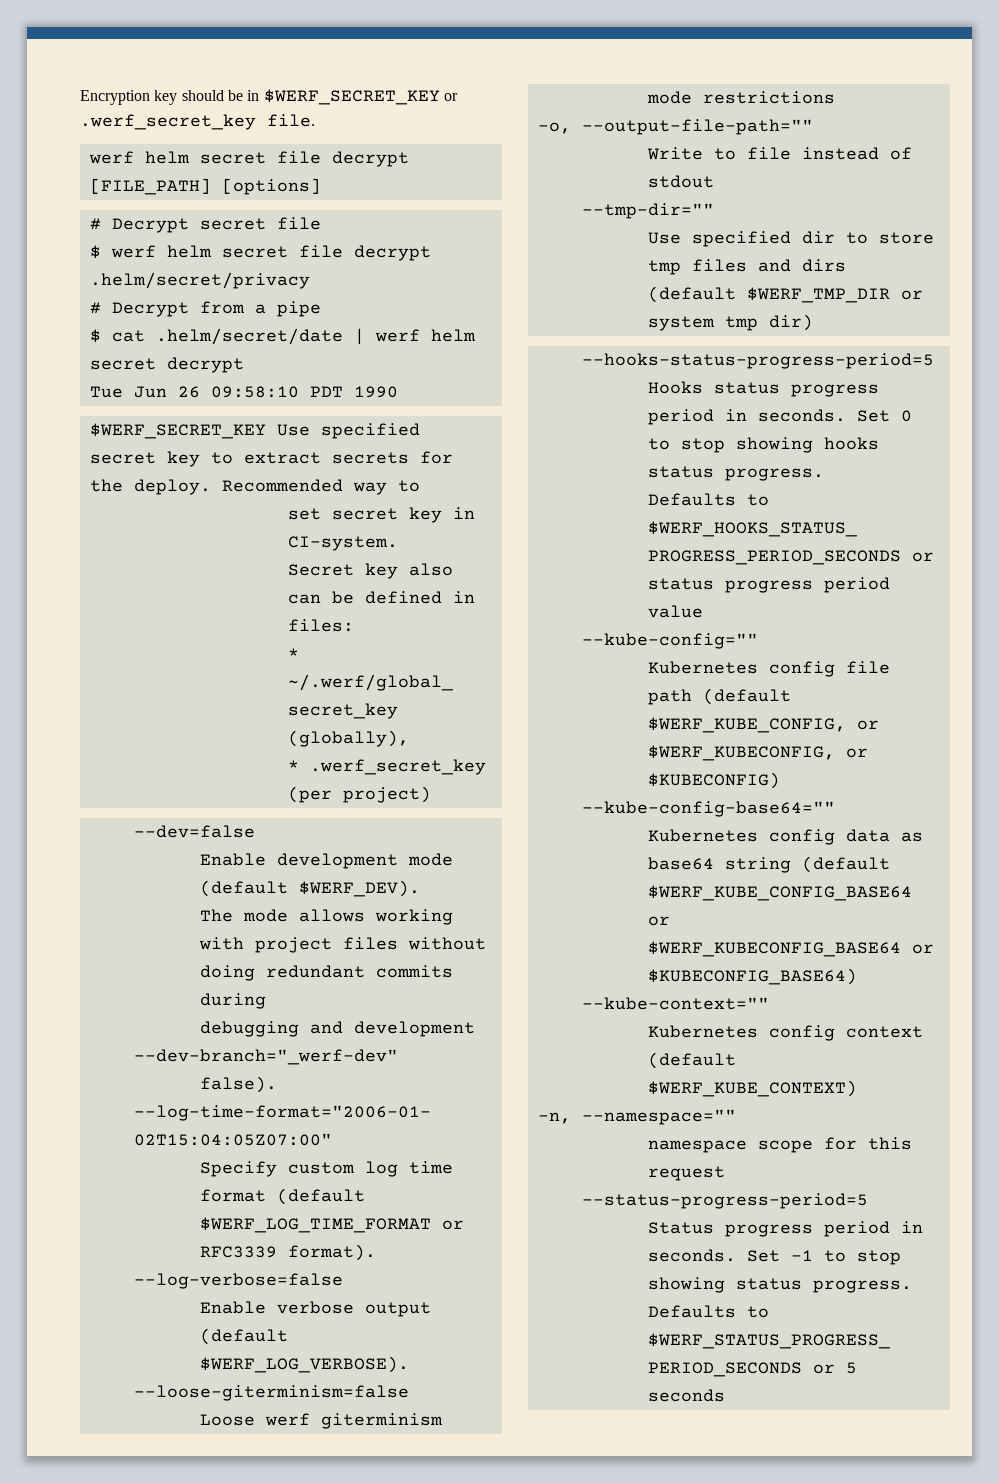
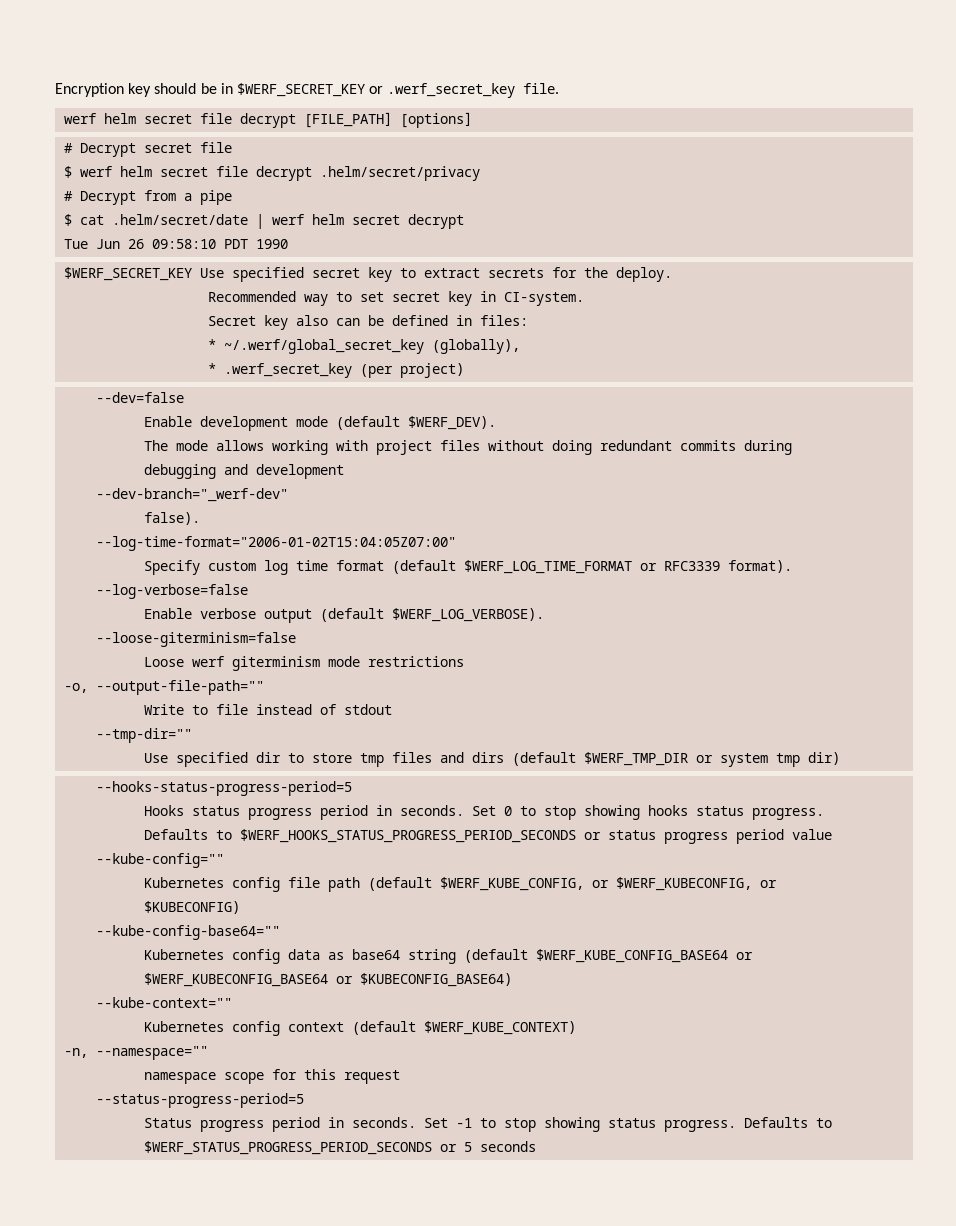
(211, 487) none -> (673, 274) //
(420, 486) // -> (353, 297) none

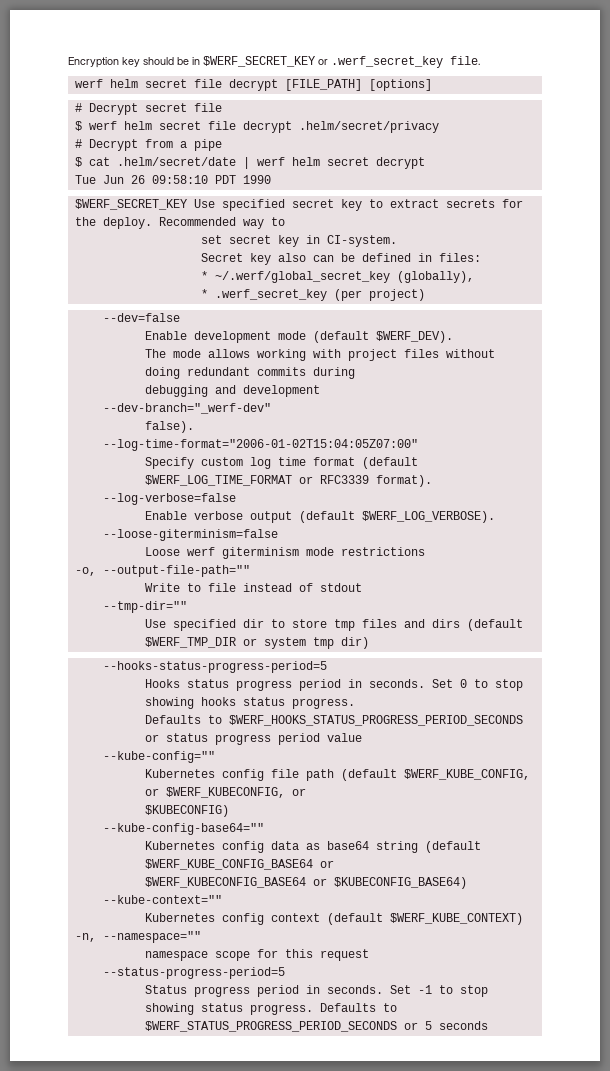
(673, 274) // -> (152, 223) none
(353, 297) none -> (285, 221) //

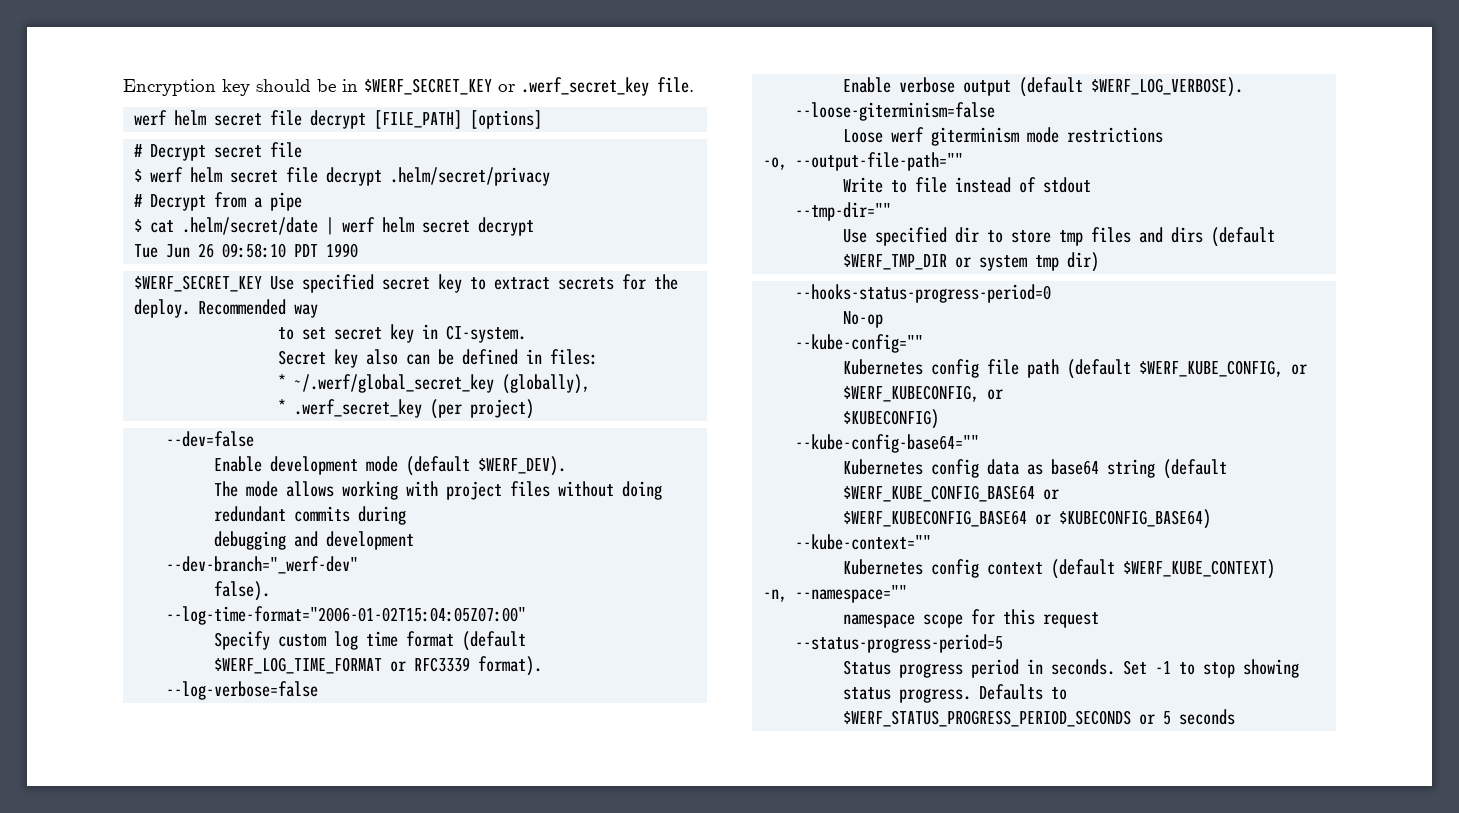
[270,217,285,226] to // -> [278,327,295,340] // to
[102,661,327,673] [144,679,523,691] [144,697,355,709] [144,715,523,726] [144,733,362,745] --hooks-status-progress-period=5 // Hooks status progress period in seconds. Set 0 to stop showing hooks status progress. // Defaults to $WERF_HOOKS_STATUS_PROGRESS_PERIOD_SECONDS or status progress period value -> [795,284,1052,303] [843,311,884,328] --hooks-status-progress-period=0 // No-op

